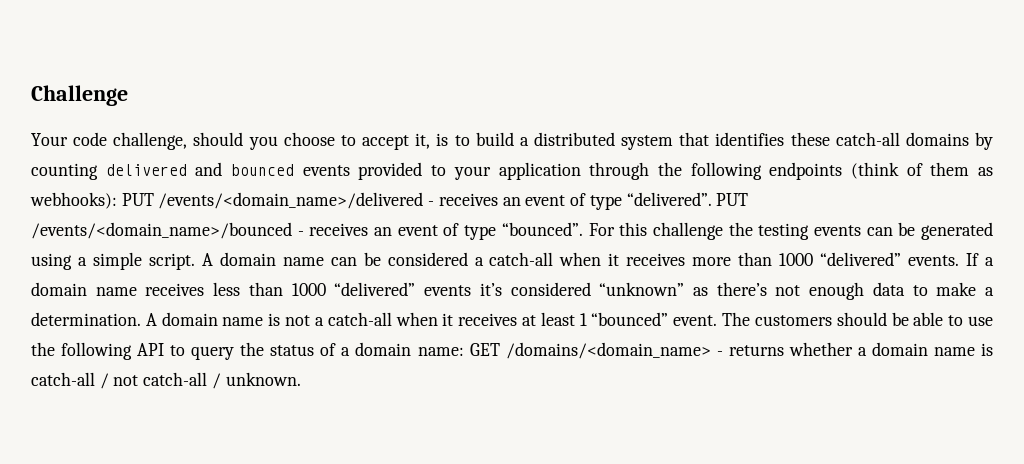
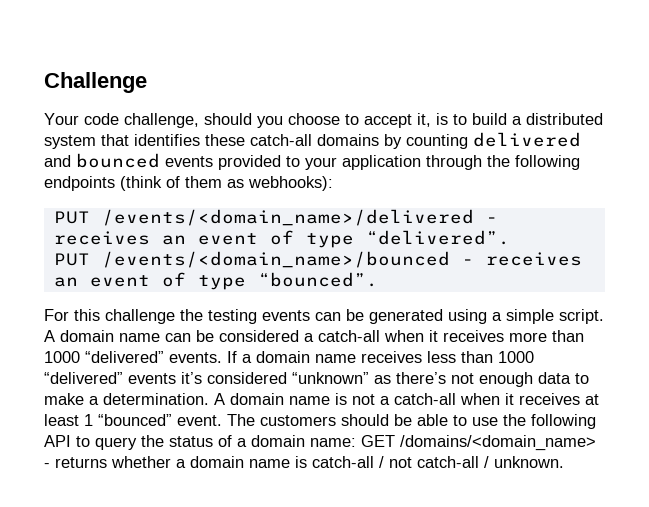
(117, 200) none -> (333, 183) //
(712, 199) none -> (510, 237) //
(583, 229) none -> (378, 279) //

